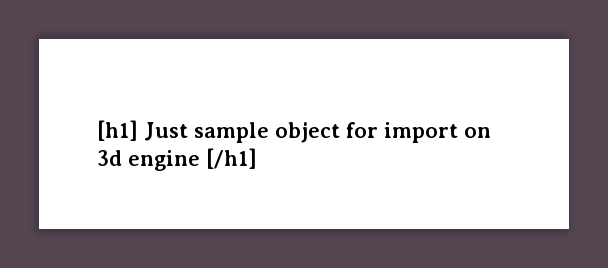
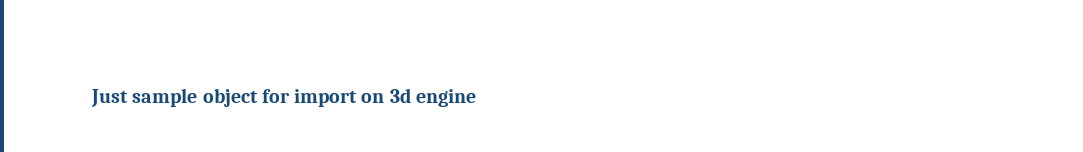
[97,120,138,141] [h1] -> (91, 98) none
[206,148,257,169] [/h1] -> (476, 98) none

